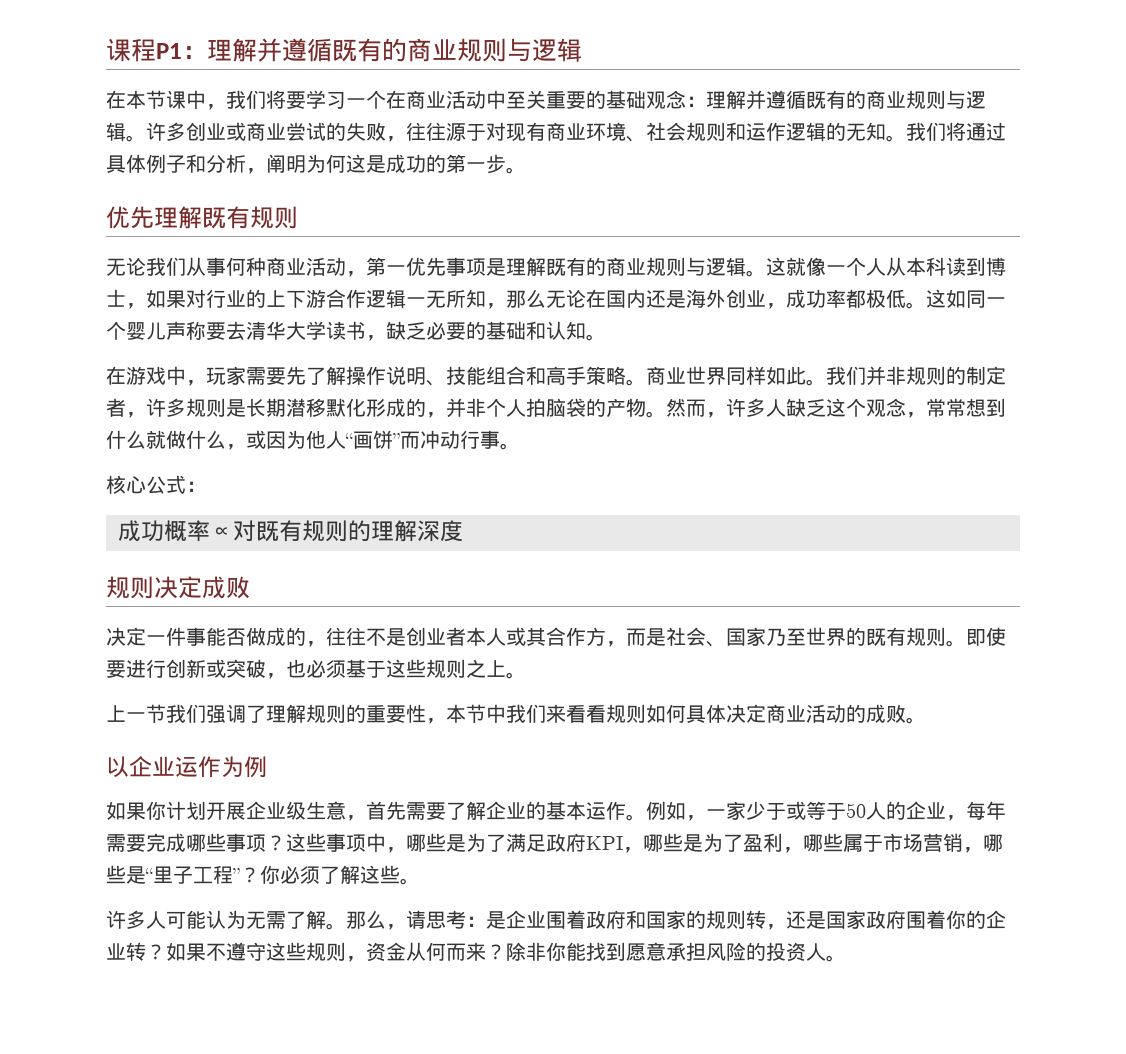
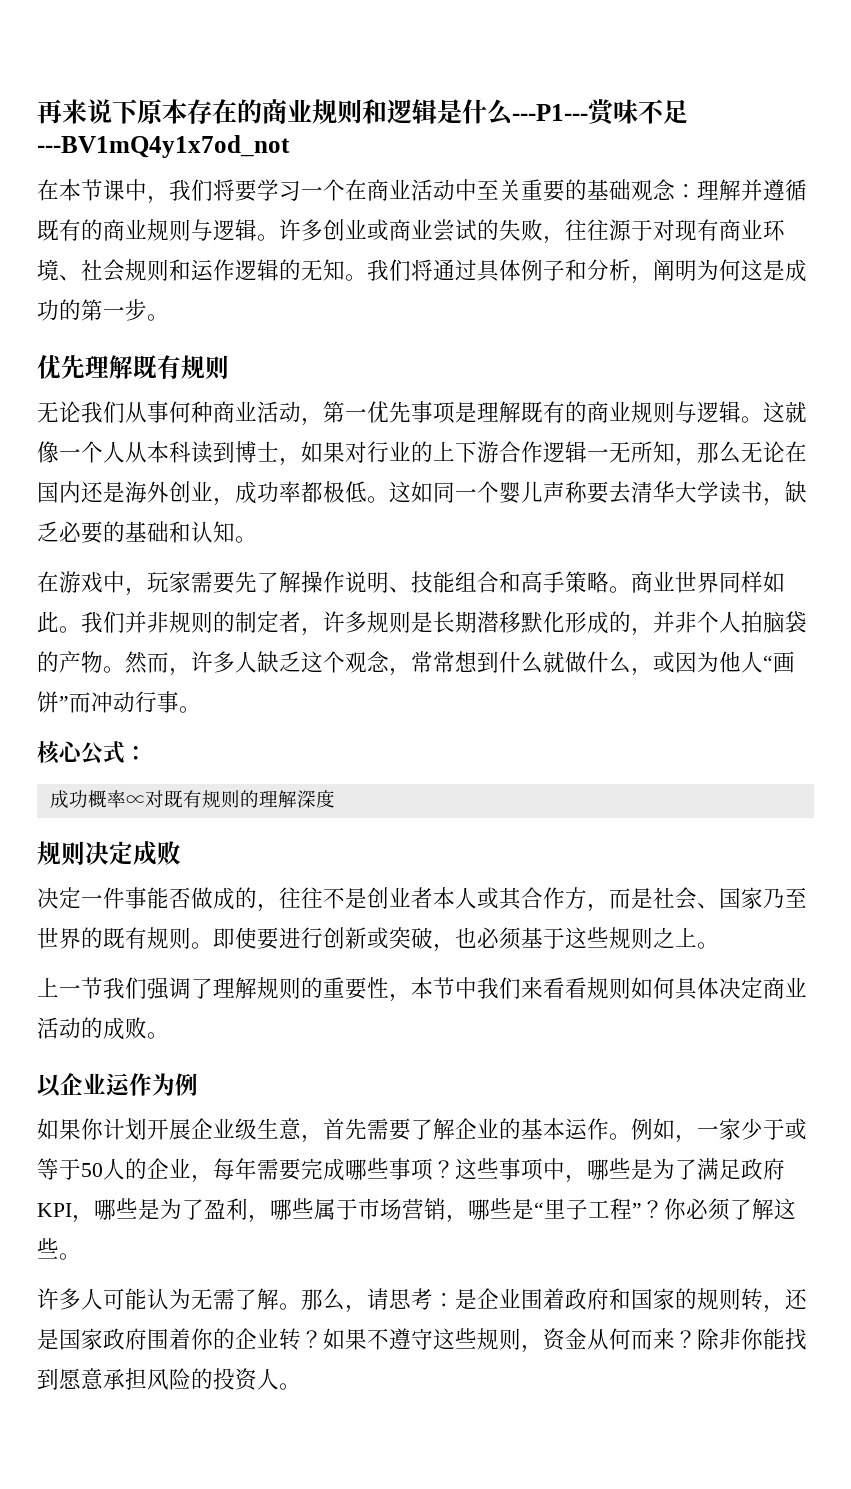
[106,38,582,62] 课程P1：理解并遵循既有的商业规则与逻辑 -> [37,99,688,126] [37,135,290,158] 再来说下原本存在的商业规则和逻辑是什么---P1---赏味不足---BV1mQ4y1x7od_not

